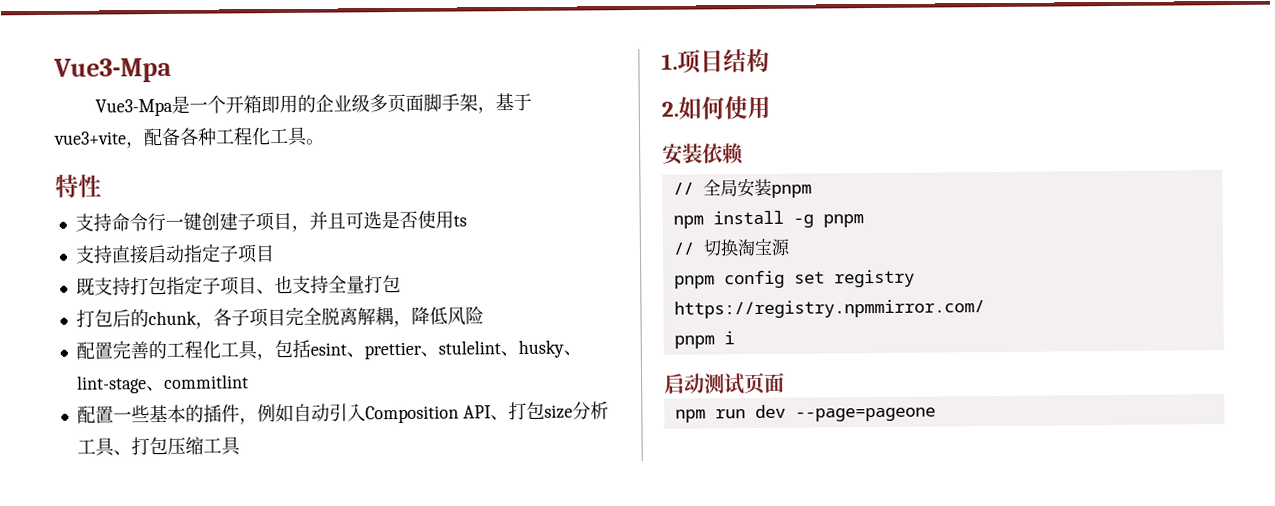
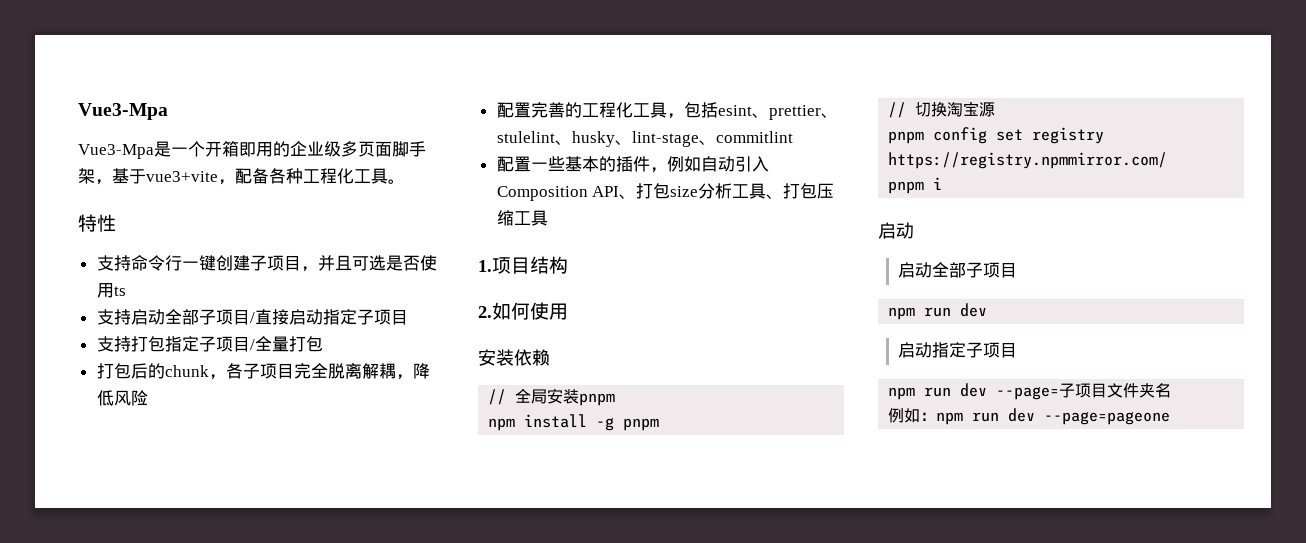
(113, 254) none -> [130,309,255,325] 启动全部子项目/
[75,277,95,296] 既 -> (408, 317) none
[255,275,329,295] 、也支持 -> [249,339,255,350] /
[704,372,785,395] [674,404,786,423] 测试页面 // npm run dev -> [898,262,1018,278] [888,303,988,320] [898,342,1018,358] [888,383,1172,400] [888,408,1036,425] // 启动全部子项目 // npm run dev // 启动指定子项目 // npm run dev --page=子项目文件夹名 // 例如：npm run dev

